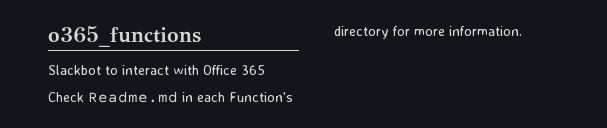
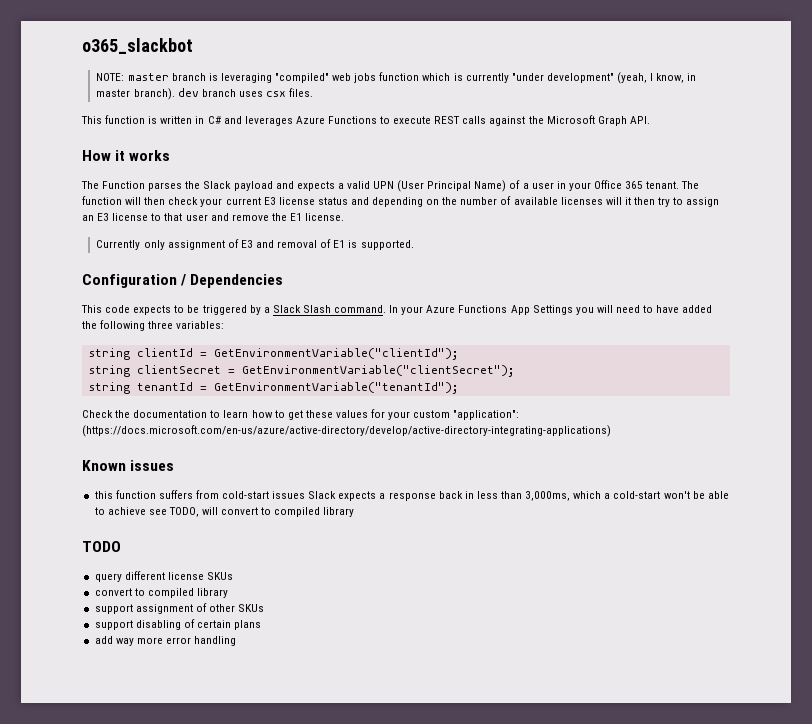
[48,26,201,47] [48,65,265,75] [48,91,293,103] [334,26,522,39] o365_functions // Slackbot to interact with Office 365 // Check Readme.md in each Function's directory for more information. -> [82,38,193,54] [96,72,697,84] [96,88,314,100] [81,115,650,126] [82,150,171,161] [81,180,700,192] [82,196,720,207] [82,213,345,221] [96,239,414,250] [82,274,284,288] [81,305,713,315] [82,320,225,331] [88,348,458,360] [88,365,514,377] [88,382,458,394] [82,409,520,420] [82,425,611,437] [82,460,175,471] [94,490,729,501] [94,507,355,517] [82,541,121,552] [94,571,233,582] [94,588,228,598] [94,603,265,614] [94,619,262,630] [94,636,237,646] o365_slackbot // NOTE: master branch is leveraging "compiled" web jobs function which is currently "under development" (yeah, I know, in master branch). dev branch uses csx files. // This function is written in C# and leverages Azure Functions to execute REST calls against the Microsoft Graph API. // How it works // The Function parses the Slack payload and expects a valid UPN (User Principal Name) of a user in your Office 365 tenant. The function will then check your current E3 license status and depending on the number of available licenses will it then try to assign an E3 license to that user and remove the E1 license. // Currently only assignment of E3 and removal of E1 is supported. // Configuration / Dependencies // This code expects to be triggered by a Slack Slash command. In your Azure Functions App Settings you will need to have added the following three variables: // string clientId = GetEnvironmentVariable("clientId"); // string clientSecret = GetEnvironmentVariable("clientSecret"); // string tenantId = GetEnvironmentVariable("tenantId"); // Check the documentation to learn how to get these values for your custom "application": (https://docs.microsoft.com/en-us/azure/active-directory/develop/active-directory-integrating-applications) // Known issues // this function suffers from cold-start issues Slack expects a response back in less than 3,000ms, which a cold-start won't be able to achieve see TODO, will convert to compiled library // TODO // query different license SKUs // convert to compiled library // support assignment of other SKUs // support disabling of certain plans // add way more error handling

